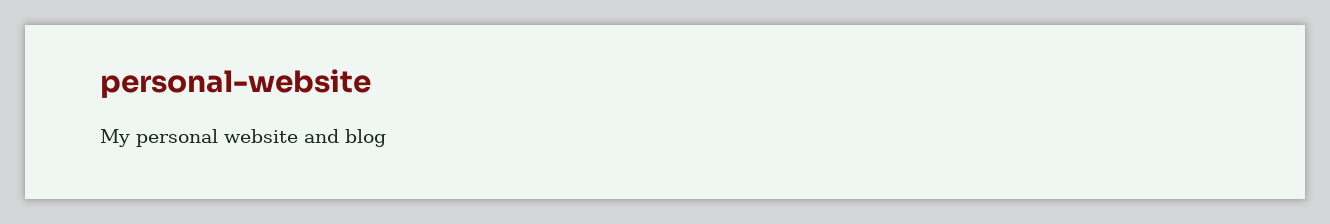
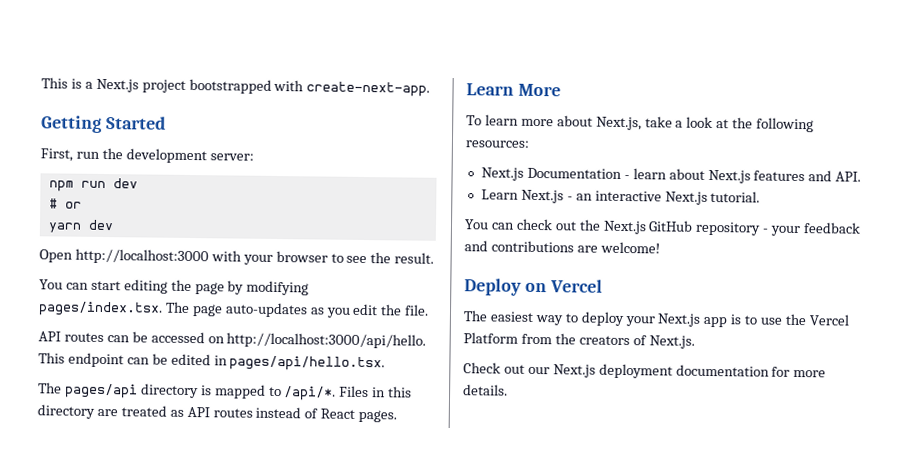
[100,69,371,98] [100,129,386,147] personal-website // My personal website and blog -> [41,77,431,97] [41,115,166,133] [40,147,254,164] [48,178,138,192] [48,198,82,209] [47,219,114,233] [39,248,435,265] [39,279,310,296] [38,301,430,318] [38,331,427,349] [38,352,386,372] [38,382,413,401] [37,404,398,423] [466,83,561,97] [466,114,815,133] [465,140,529,148] [480,167,862,184] [480,189,761,205] [464,218,862,237] [464,240,660,254] [464,278,603,296] [463,310,850,328] [463,332,695,349] [463,362,827,379] [463,384,508,396] This is a Next.js project bootstrapped with create-next-app. // Getting Started // First, run the development server: // npm run dev // # or // yarn dev // Open http://localhost:3000 with your browser to see the result. // You can start editing the page by modifying pages/index.tsx. The page auto-updates as you edit the file. // API routes can be accessed on http://localhost:3000/api/hello. This endpoint can be edited in pages/api/hello.tsx. // The pages/api directory is mapped to /api/*. Files in this directory are treated as API routes instead of React pages. // Learn More // To learn more about Next.js, take a look at the following resources: // Next.js Documentation - learn about Next.js features and API. // Learn Next.js - an interactive Next.js tutorial. // You can check out the Next.js GitHub repository - your feedback and contributions are welcome! // Deploy on Vercel // The easiest way to deploy your Next.js app is to use the Vercel Platform from the creators of Next.js. // Check out our Next.js deployment documentation for more details.

